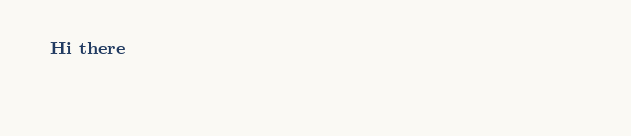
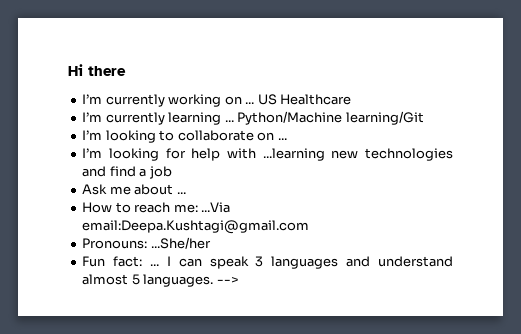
(125, 48) none -> [82,94,352,107] [82,111,424,125] [82,130,287,143] [82,148,453,161] [82,166,172,179] [82,184,186,195] [82,202,231,213] [82,220,310,234] [82,237,211,249] [82,256,453,269] [82,274,239,287] // I’m currently working on ... US Healthcare // I’m currently learning ... Python/Machine learning/Git // I’m looking to collaborate on ... // I’m looking for help with ...learning new technologies and find a job // Ask me about ... // How to reach me: ...Via email:Deepa.Kushtagi@gmail.com // Pronouns: ...She/her // Fun fact: ... I can speak 3 languages and understand almost 5 languages. -->

